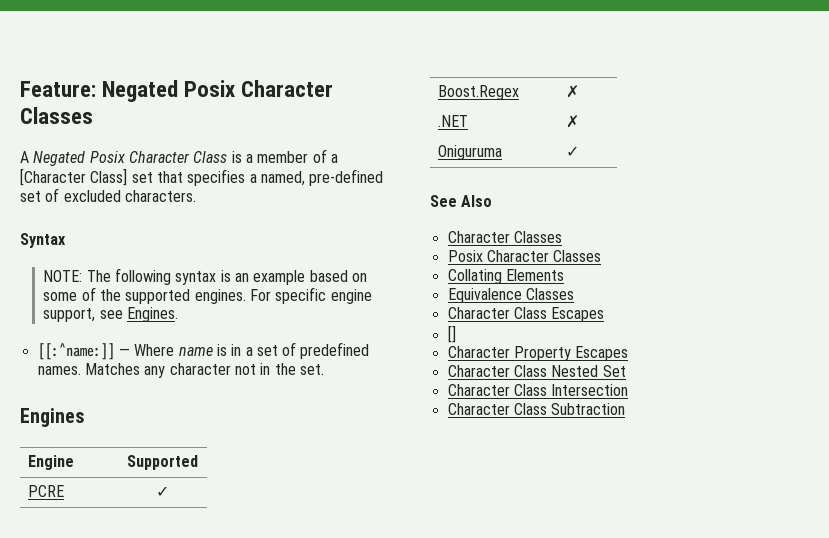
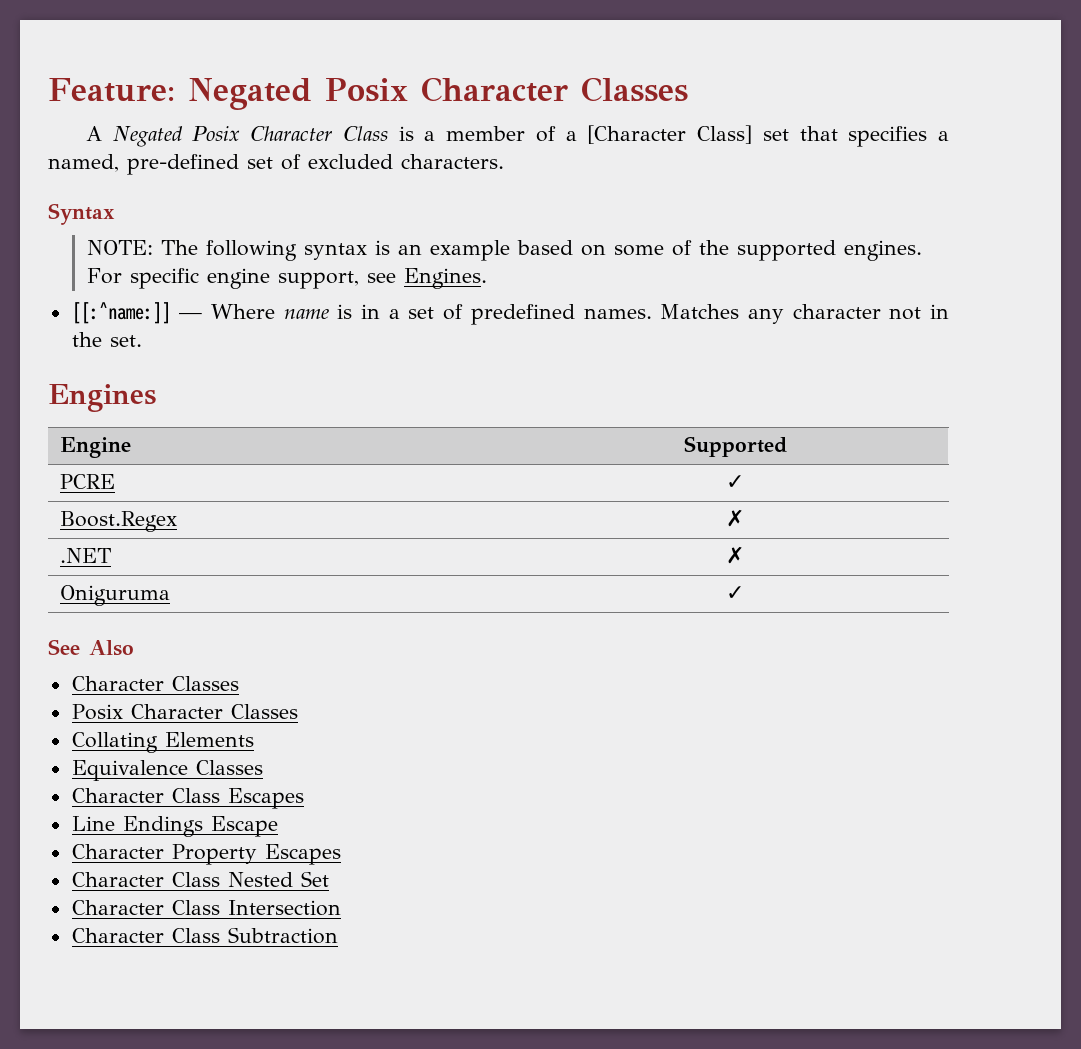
[447,325,456,343] [] -> [71,816,278,837] Line Endings Escape

